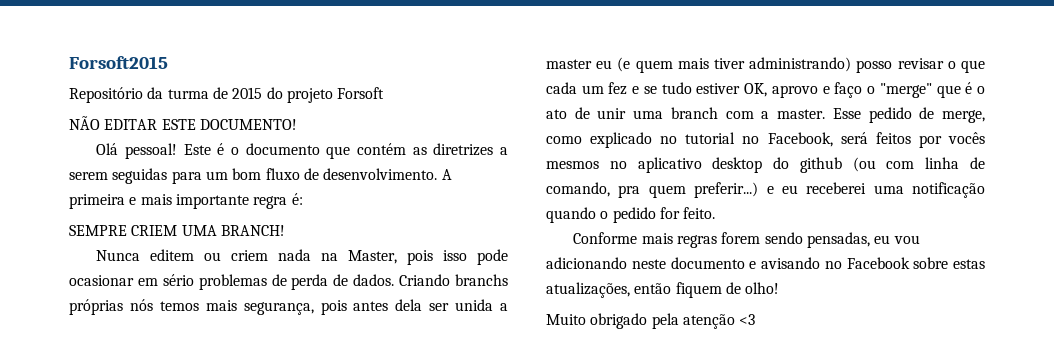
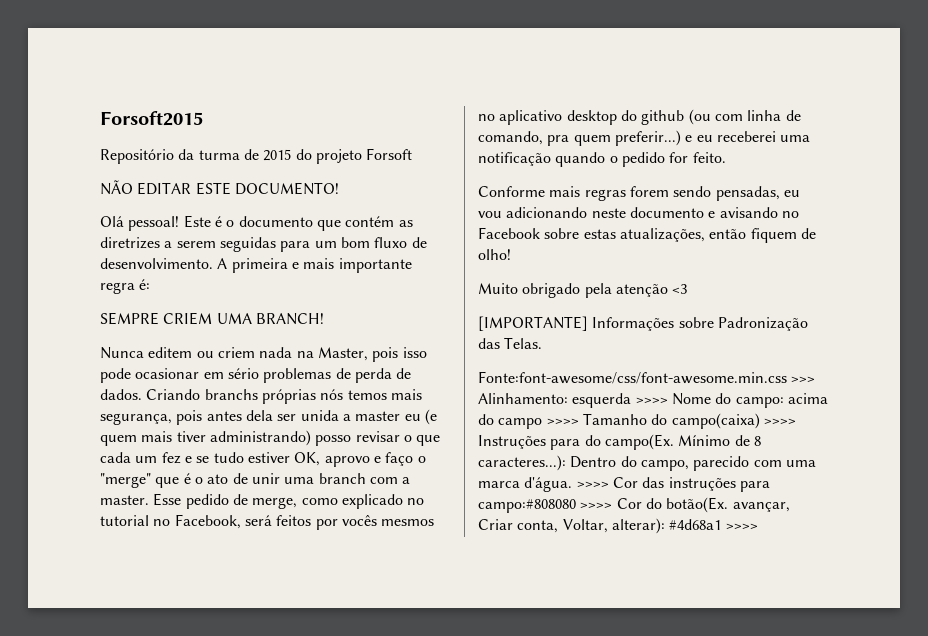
(756, 319) none -> [478,316,808,331] [478,337,543,349] [478,371,816,384] [478,393,828,408] [478,413,796,429] [478,434,761,450] [478,455,816,471] [478,477,770,492] [478,497,790,513] [478,518,758,534] // [IMPORTANTE] Informações sobre Padronização das Telas. // Fonte:font-awesome/css/font-awesome.min.css >>> Alinhamento: esquerda >>>> Nome do campo: acima do campo >>>> Tamanho do campo(caixa) >>>> Instruções para do campo(Ex. Mínimo de 8 caracteres...): Dentro do campo, parecido com uma marca d'água. >>>> Cor das instruções para campo:#808080 >>>> Cor do botão(Ex. avançar, Criar conta, Voltar, alterar): #4d68a1 >>>>

